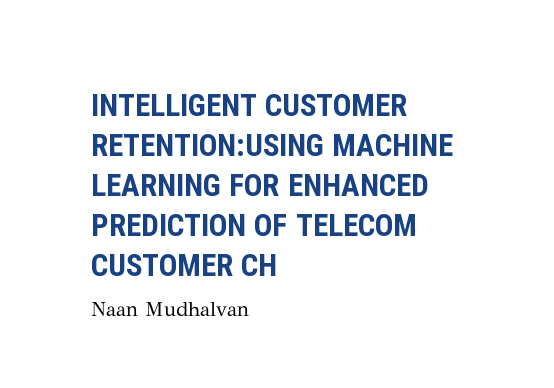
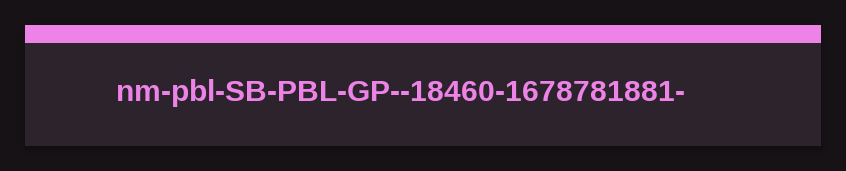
[91,94,408,116] [91,134,454,156] [91,174,429,196] [91,214,417,236] [91,254,278,276] [91,302,249,316] INTELLIGENT CUSTOMER RETENTION:USING MACHINE LEARNING FOR ENHANCED PREDICTION OF TELECOM CUSTOMER CH // Naan Mudhalvan -> [116,79,685,107] nm-pbl-SB-PBL-GP--18460-1678781881-

